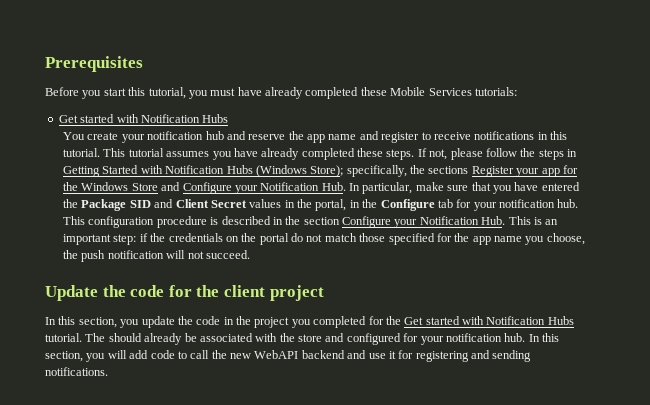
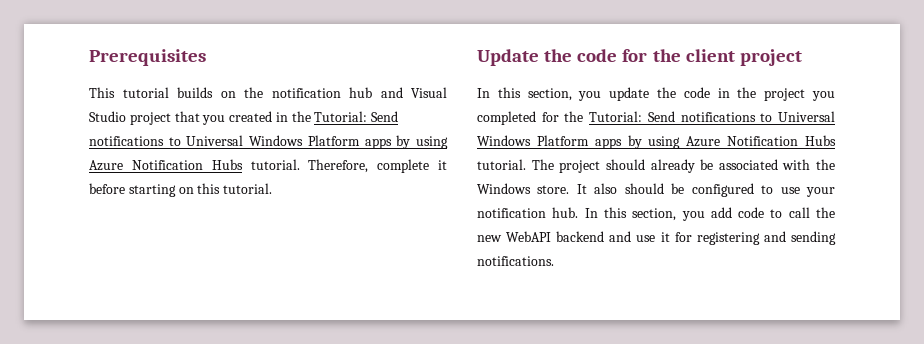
[45,87,517,99] [58,114,229,123] [63,131,568,143] [63,148,578,160] [63,165,578,177] [63,182,580,194] [63,199,579,211] [63,216,559,228] [63,233,585,245] [63,250,250,262] Before you start this tutorial, you must have already completed these Mobile Services tutorials: // Get started with Notification Hubs // You create your notification hub and reserve the app name and register to receive notifications in this tutorial. This tutorial assumes you have already completed these steps. If not, please follow the steps in Getting Started with Notification Hubs (Windows Store); specifically, the sections Register your app for the Windows Store and Configure your Notification Hub. In particular, make sure that you have entered the Package SID and Client Secret values in the portal, in the Configure tab for your notification hub. This configuration procedure is described in the section Configure your Notification Hub. This is an important step: if the credentials on the portal do not match those specified for the app name you choose, the push notification will not succeed. -> [89,87,447,98] [89,111,399,125] [89,135,449,149] [89,159,447,173] [89,183,273,197] This tutorial builds on the notification hub and Visual Studio project that you created in the Tutorial: Send notifications to Universal Windows Platform apps by using Azure Notification Hubs tutorial. Therefore, complete it before starting on this tutorial.
[404,316,484,325] Get started with -> [589,111,835,122] [477,135,721,149] Tutorial: Send notifications to Universal Windows Platform apps by using Azure
(106, 337) none -> [559,160,601,173] project
[298,333,419,345] store and configured for -> [477,183,800,197] Windows store. It also should be configured to use
[107,350,127,359] will -> (705, 216) none

